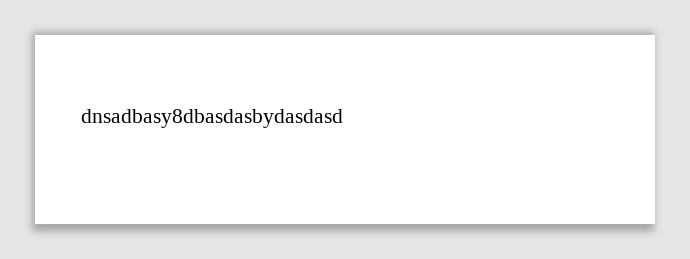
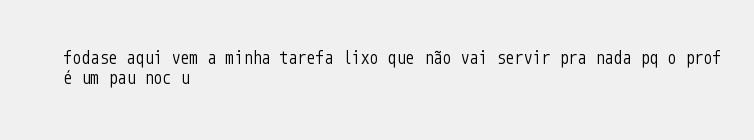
[81,109,343,128] dnsadbasy8dbasdasbydasdasd -> [63,50,722,68] [63,70,189,88] fodase aqui vem a minha tarefa lixo que não vai servir pra nada pq o prof é um pau noc u

